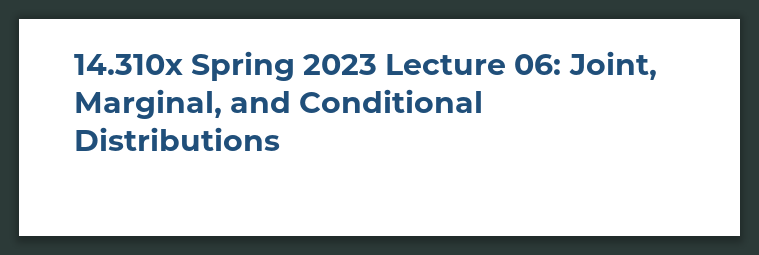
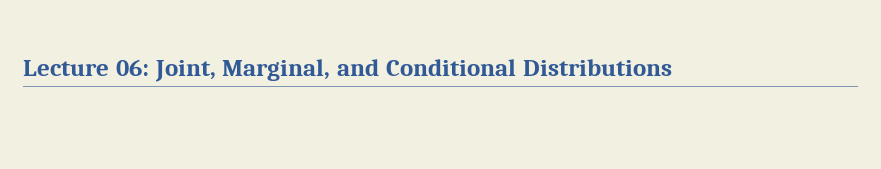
[74,51,378,81] 14.310x Spring 2023 -> (23, 68) none

